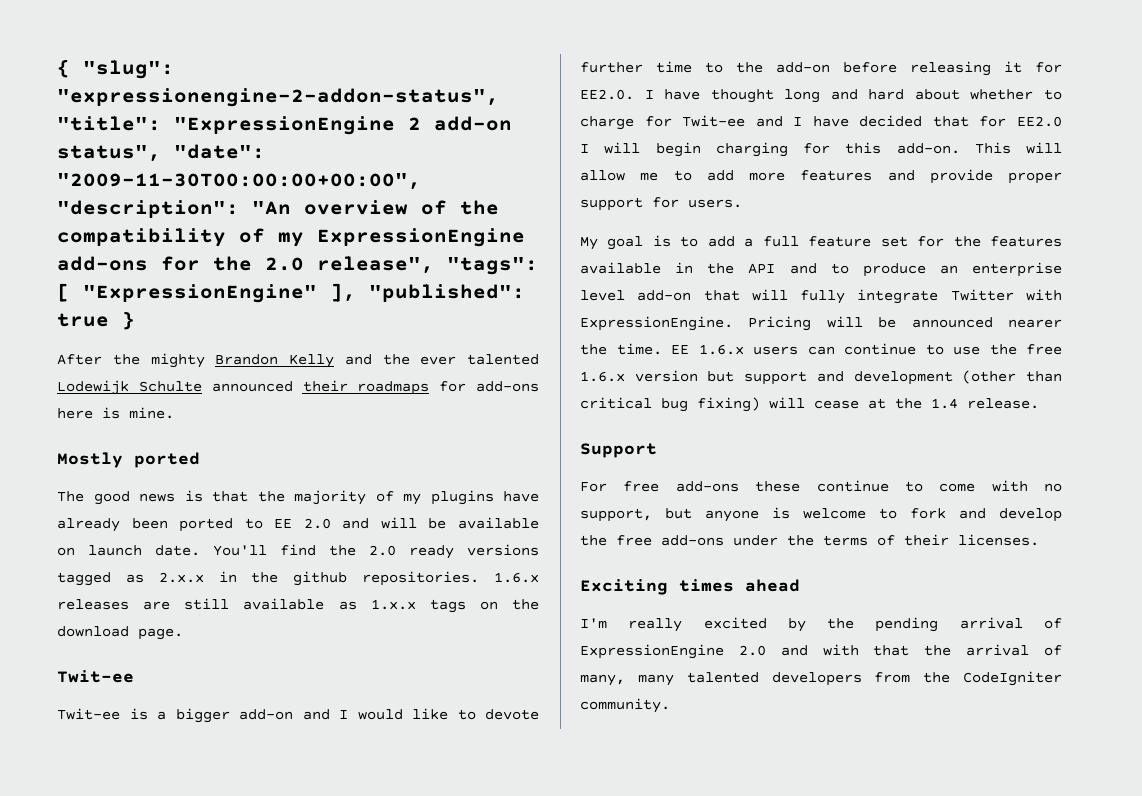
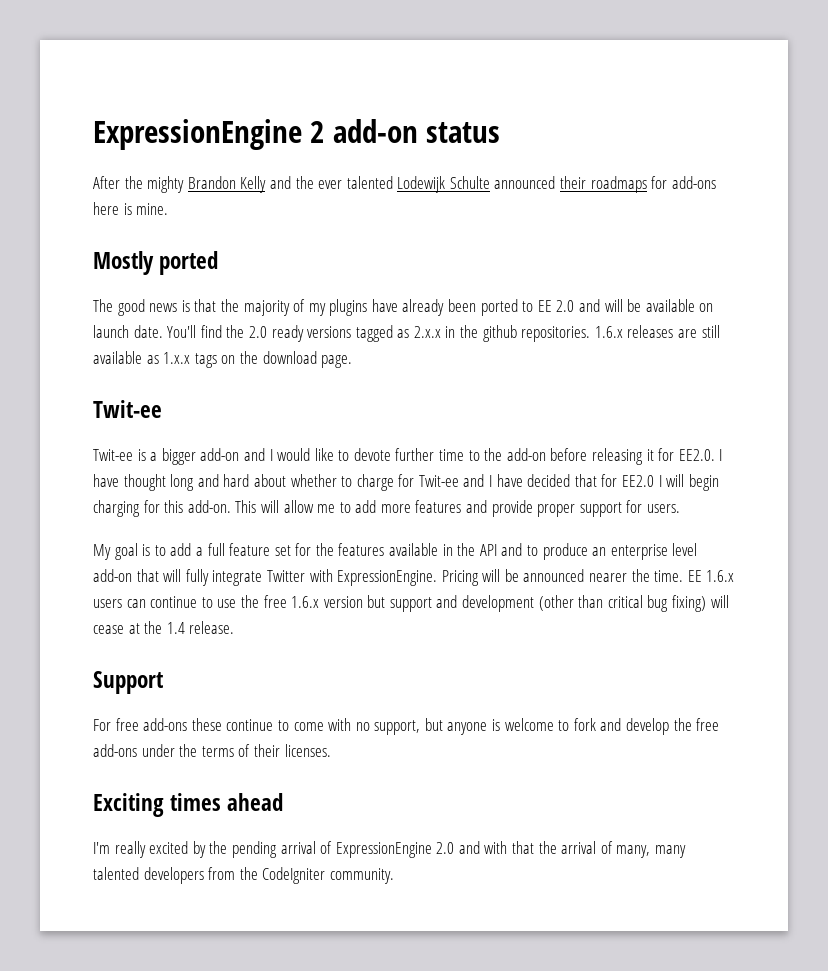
[57,59,174,79] [57,88,499,107] [57,116,512,135] [57,144,265,162] [57,173,421,190] [57,200,499,218] [57,228,525,247] [57,256,538,275] [57,283,525,303] [57,311,135,330] { "slug": "expressionengine-2-addon-status", "title": "ExpressionEngine 2 add-on status", "date": "2009-11-30T00:00:00+00:00", "description": "An overview of the compatibility of my ExpressionEngine add-ons for the 2.0 release", "tags": [ "ExpressionEngine" ], "published": true } -> [93,119,501,150] ExpressionEngine 2 add-on status

